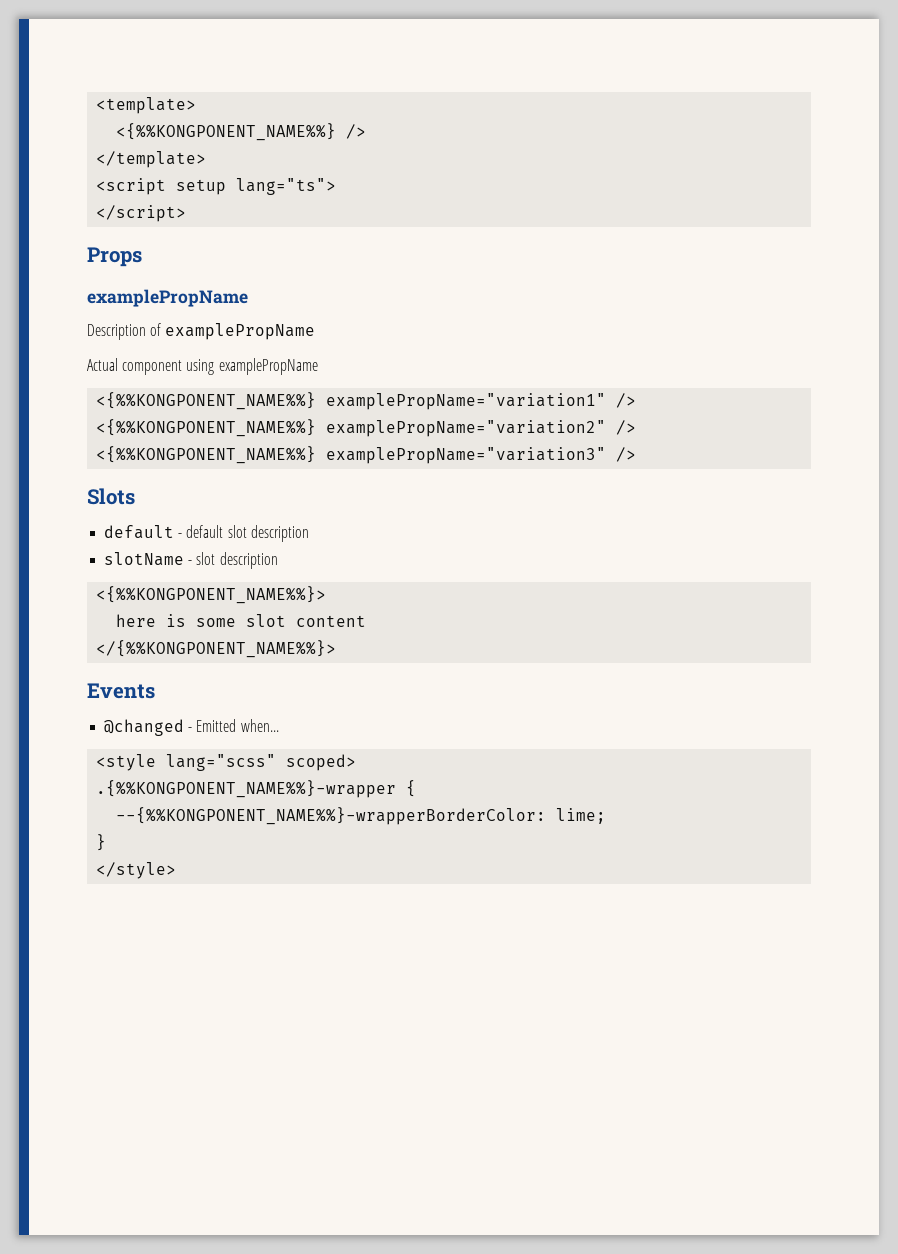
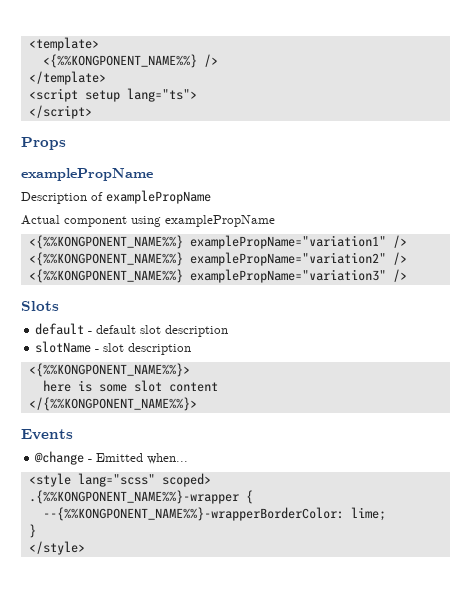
[104,719,185,736] @changed -> [34,451,85,465] @change

